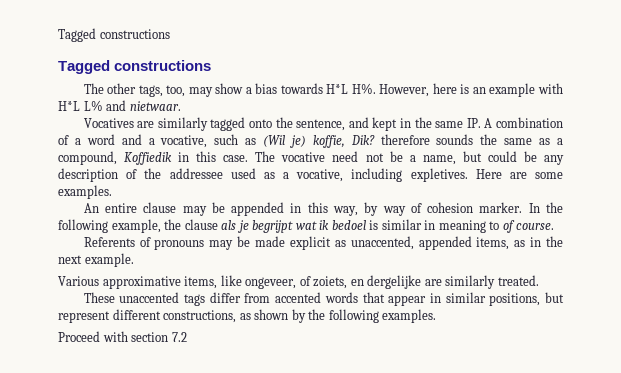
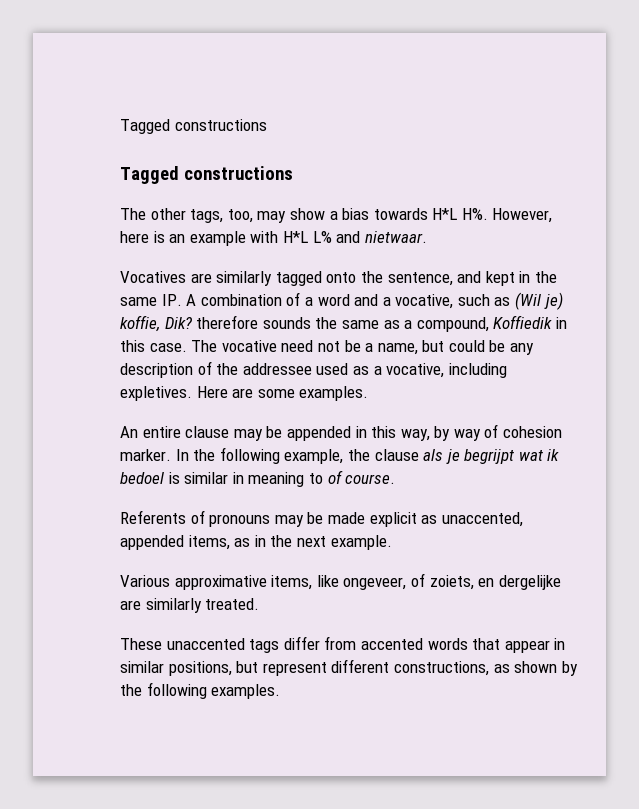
[58,331,187,342] // Proceed with section 7.2 -> (281, 691) none

